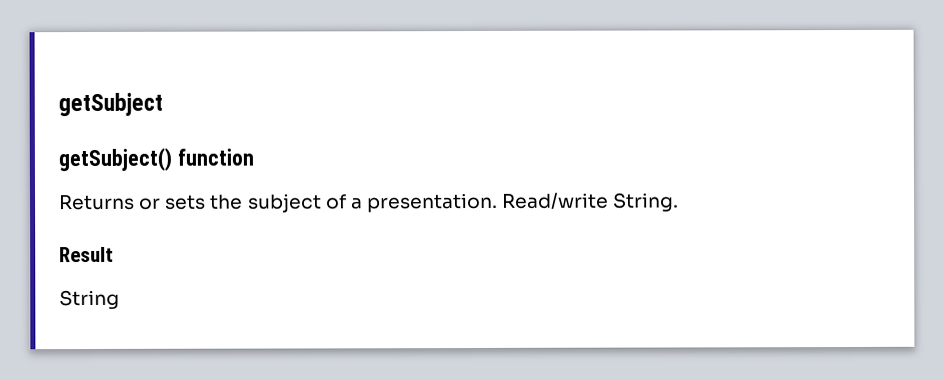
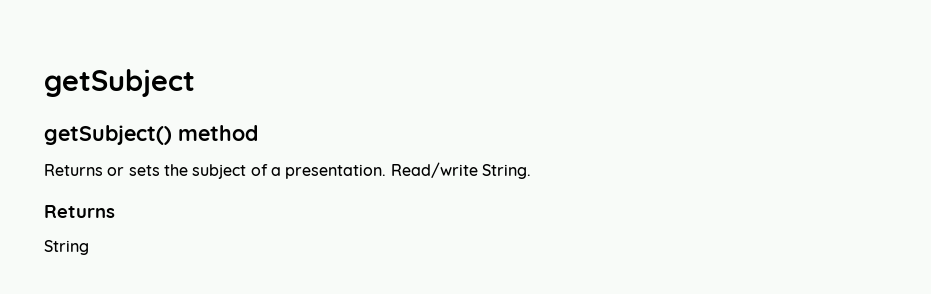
[176,148,254,166] function -> [178,125,258,141] method
[59,246,114,263] Result -> [44,205,115,218] Returns

